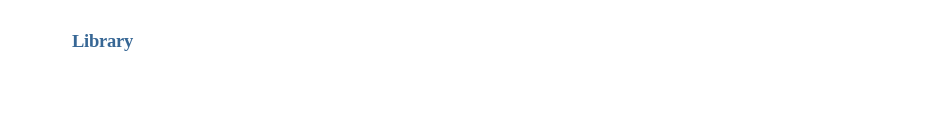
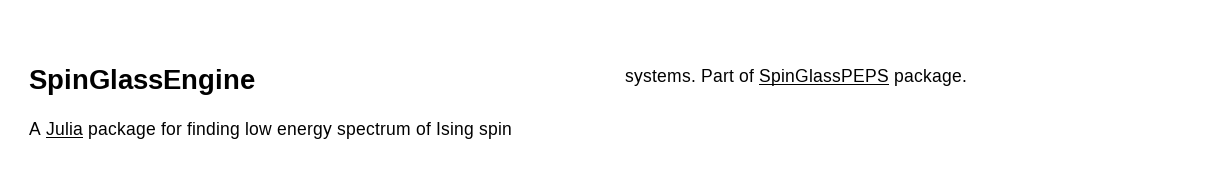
[72,34,134,51] Library -> [29,69,255,95] [29,122,512,139] [625,69,967,86] SpinGlassEngine // A Julia package for finding low energy spectrum of Ising spin systems. Part of SpinGlassPEPS package.

